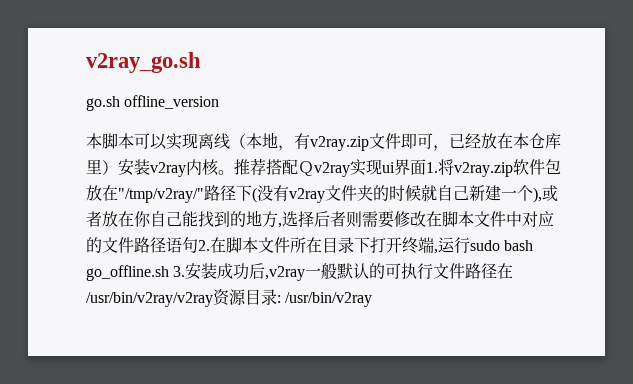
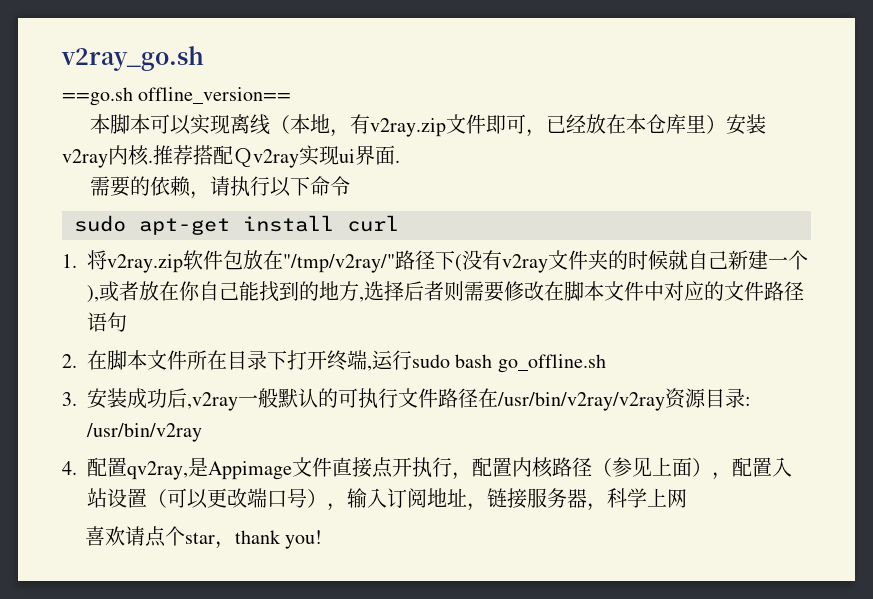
[86,95,220,111] go.sh offline_version -> [62,87,292,106] ==go.sh offline_version==
[218,170,234,175] 。 -> [148,160,153,163] .
(426, 167) none -> [395,160,400,163] [89,176,350,199] [74,215,399,235] . // 需要的依赖，请执行以下命令 // sudo apt-get install curl //
(198, 245) none -> (127, 322) //
(169, 273) none -> (606, 363) //
(373, 299) none -> [62,457,792,480] [87,488,687,511] [84,526,322,549] // 4.配置qv2ray,是Appimage文件直接点开执行，配置内核路径（参见上面），配置入站设置（可以更改端口号），输入订阅地址，链接服务器，科学上网 // 喜欢请点个star，thank you!

